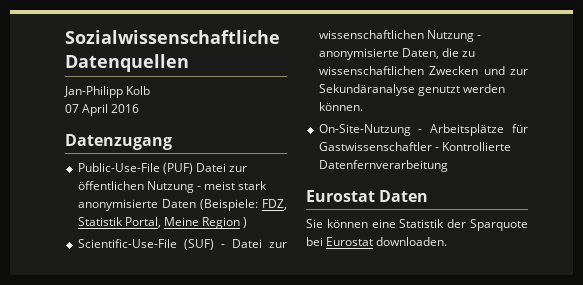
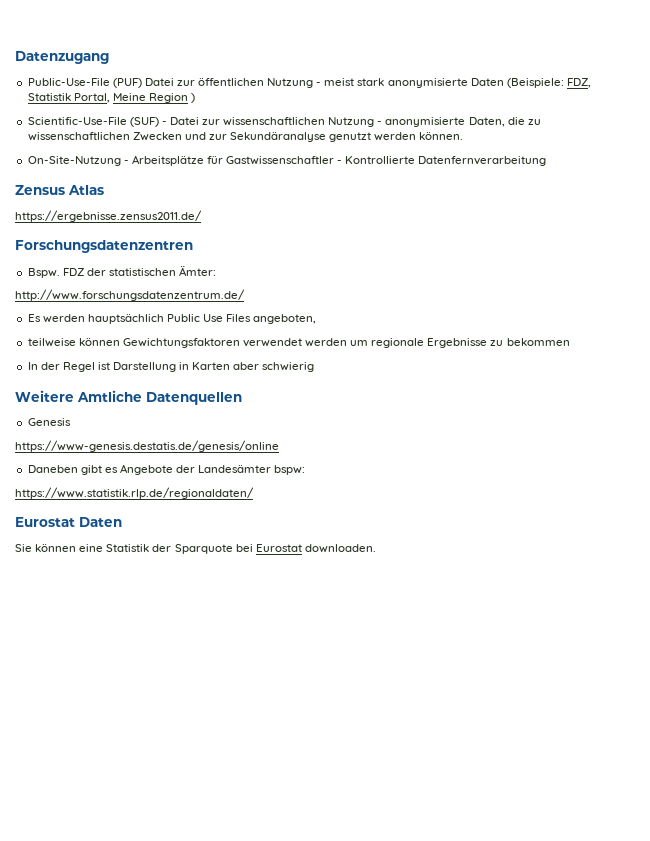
[65,30,280,44] [65,54,189,72] [64,86,151,98] [65,104,140,116] Sozialwissenschaftliche Datenquellen // Jan-Philipp Kolb // 07 April 2016 // -> (15, 57) none
(448, 166) none -> [15,185,104,195] [15,210,202,222] [15,240,193,253] [27,265,217,278] [15,289,245,301] [27,314,317,324] [27,338,570,348] [27,362,315,372] [15,390,242,405] [27,418,71,426] [15,440,279,452] [27,464,306,475] [15,487,254,499] // Zensus Atlas // https://ergebnisse.zensus2011.de/ // Forschungsdatenzentren // Bspw. FDZ der statistischen Ämter: // http://www.forschungsdatenzentrum.de/ // Es werden hauptsächlich Public Use Files angeboten, // teilweise können Gewichtungsfaktoren verwendet werden um regionale Ergebnisse zu bekommen // In der Regel ist Darstellung in Karten aber schwierig // Weitere Amtliche Datenquellen // Genesis // https://www-genesis.destatis.de/genesis/online // Daneben gibt es Angebote der Landesämter bspw: // https://www.statistik.rlp.de/regionaldaten/

